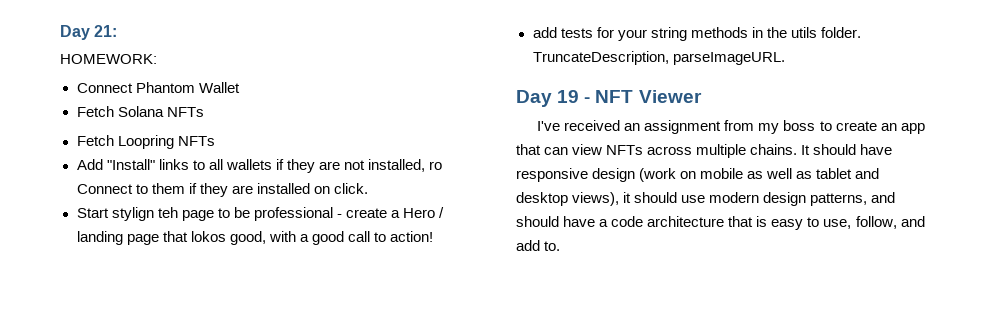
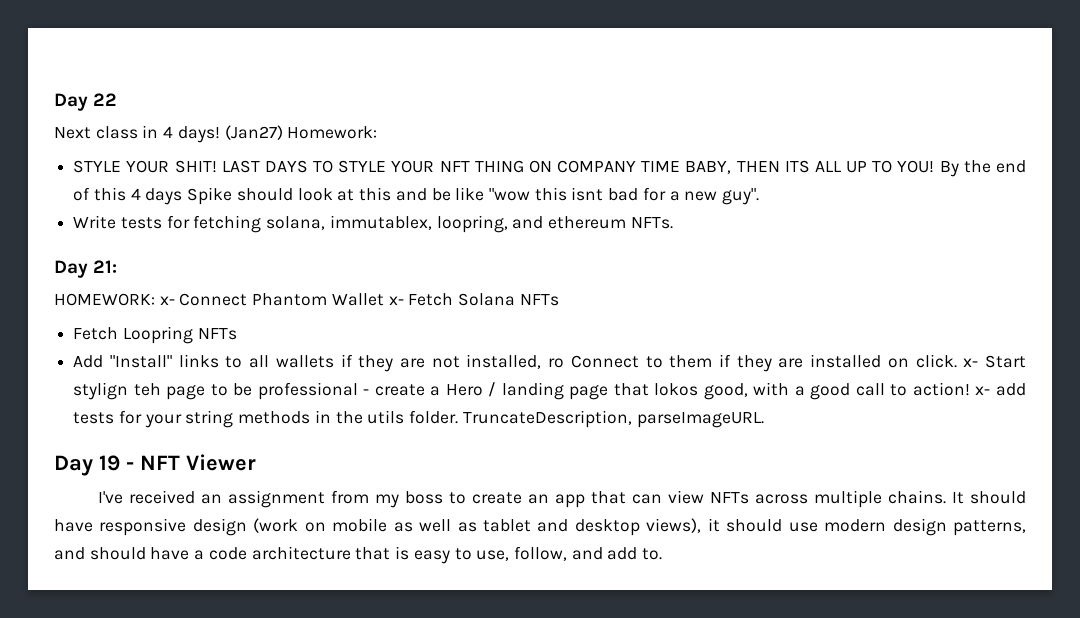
[60,25,90,40] Day -> [54,93,118,111] [54,125,378,143] [73,160,1026,177] [73,187,760,205] [73,215,673,233] [54,260,88,278] Day 22 // Next class in 4 days! (Jan27) Homework: // STYLE YOUR SHIT! LAST DAYS TO STYLE YOUR NFT THING ON COMPANY TIME BABY, THEN ITS ALL UP TO YOU! By the end of this 4 days Spike should look at this and be like "wow this isnt bad for a new guy". // Write tests for fetching solana, immutablex, loopring, and ethereum NFTs. // Day
(157, 59) // -> [159,296,175,305] x-
(240, 87) // -> [388,296,404,305] x-
(368, 188) // -> [963,358,979,367] x-
(434, 236) // -> [975,386,991,395] x-

